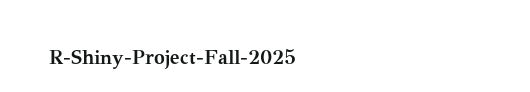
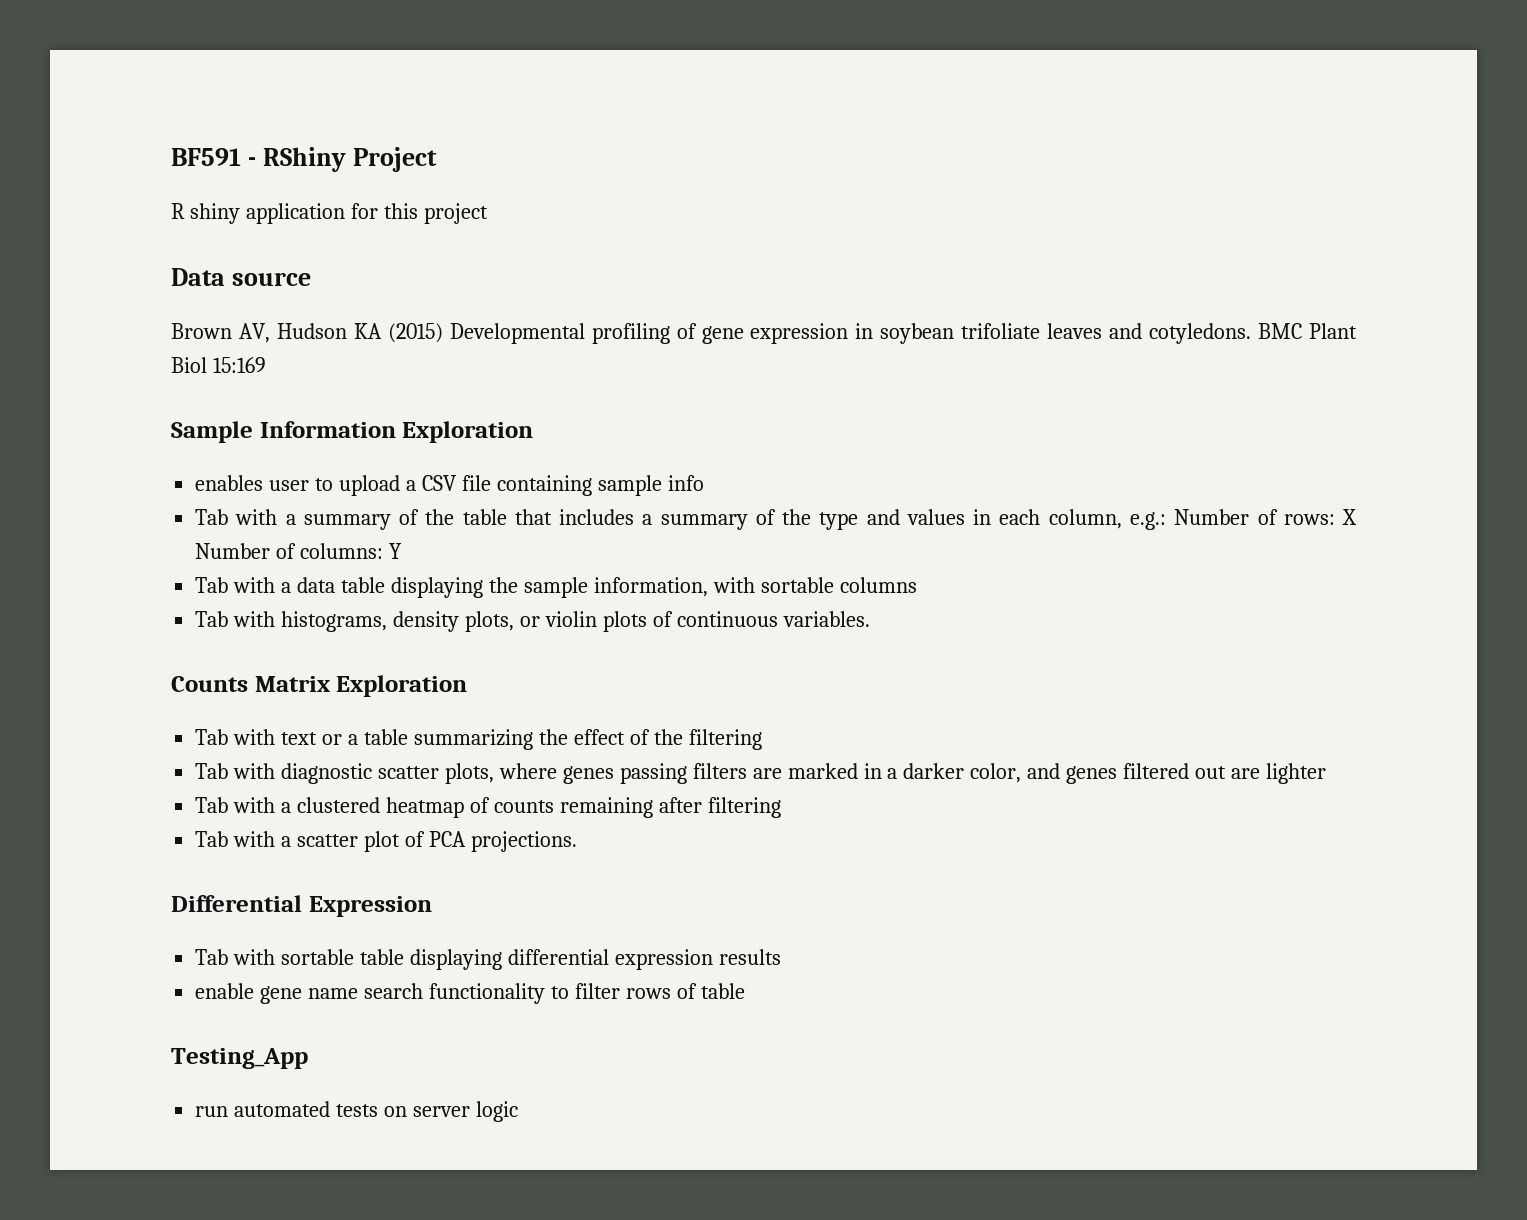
[49,49,296,69] R-Shiny-Project-Fall-2025 -> [171,147,437,172] [171,203,488,224] [171,268,311,286] [171,323,1358,344] [171,357,266,373] [171,421,534,443] [195,475,704,496] [195,509,1358,530] [195,543,403,559] [195,577,917,598] [195,611,870,632] [171,675,468,697] [195,729,762,750] [195,763,1327,784] [195,797,781,818] [195,831,577,852] [171,895,432,917] [195,949,781,970] [195,983,745,1004] [171,1048,308,1069] [195,1101,518,1122] BF591 - RShiny Project // R shiny application for this project // Data source // Brown AV, Hudson KA (2015) Developmental profiling of gene expression in soybean trifoliate leaves and cotyledons. BMC Plant Biol 15:169 // Sample Information Exploration // enables user to upload a CSV file containing sample info // Tab with a summary of the table that includes a summary of the type and values in each column, e.g.: Number of rows: X Number of columns: Y // Tab with a data table displaying the sample information, with sortable columns // Tab with histograms, density plots, or violin plots of continuous variables. // Counts Matrix Exploration // Tab with text or a table summarizing the effect of the filtering // Tab with diagnostic scatter plots, where genes passing filters are marked in a darker color, and genes filtered out are lighter // Tab with a clustered heatmap of counts remaining after filtering // Tab with a scatter plot of PCA projections. // Differential Expression // Tab with sortable table displaying differential expression results // enable gene name search functionality to filter rows of table // Testing_App // run automated tests on server logic

